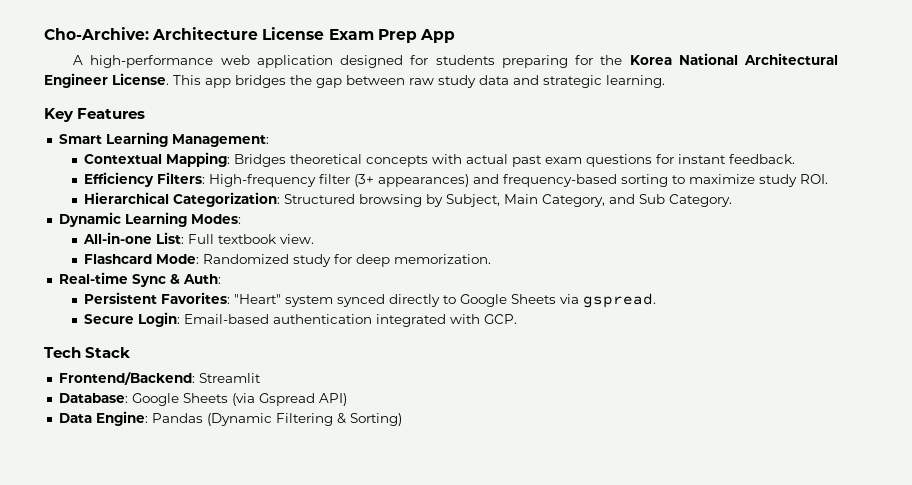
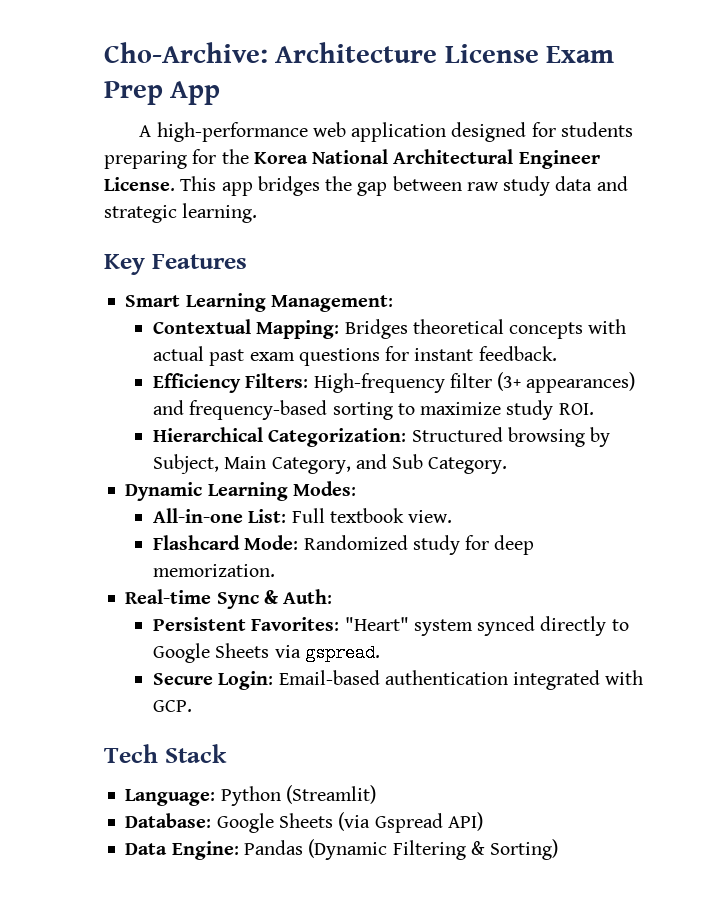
[58,372,261,385] Frontend/Backend: Streamlit -> [125,785,376,806] Language: Python (Streamlit)

